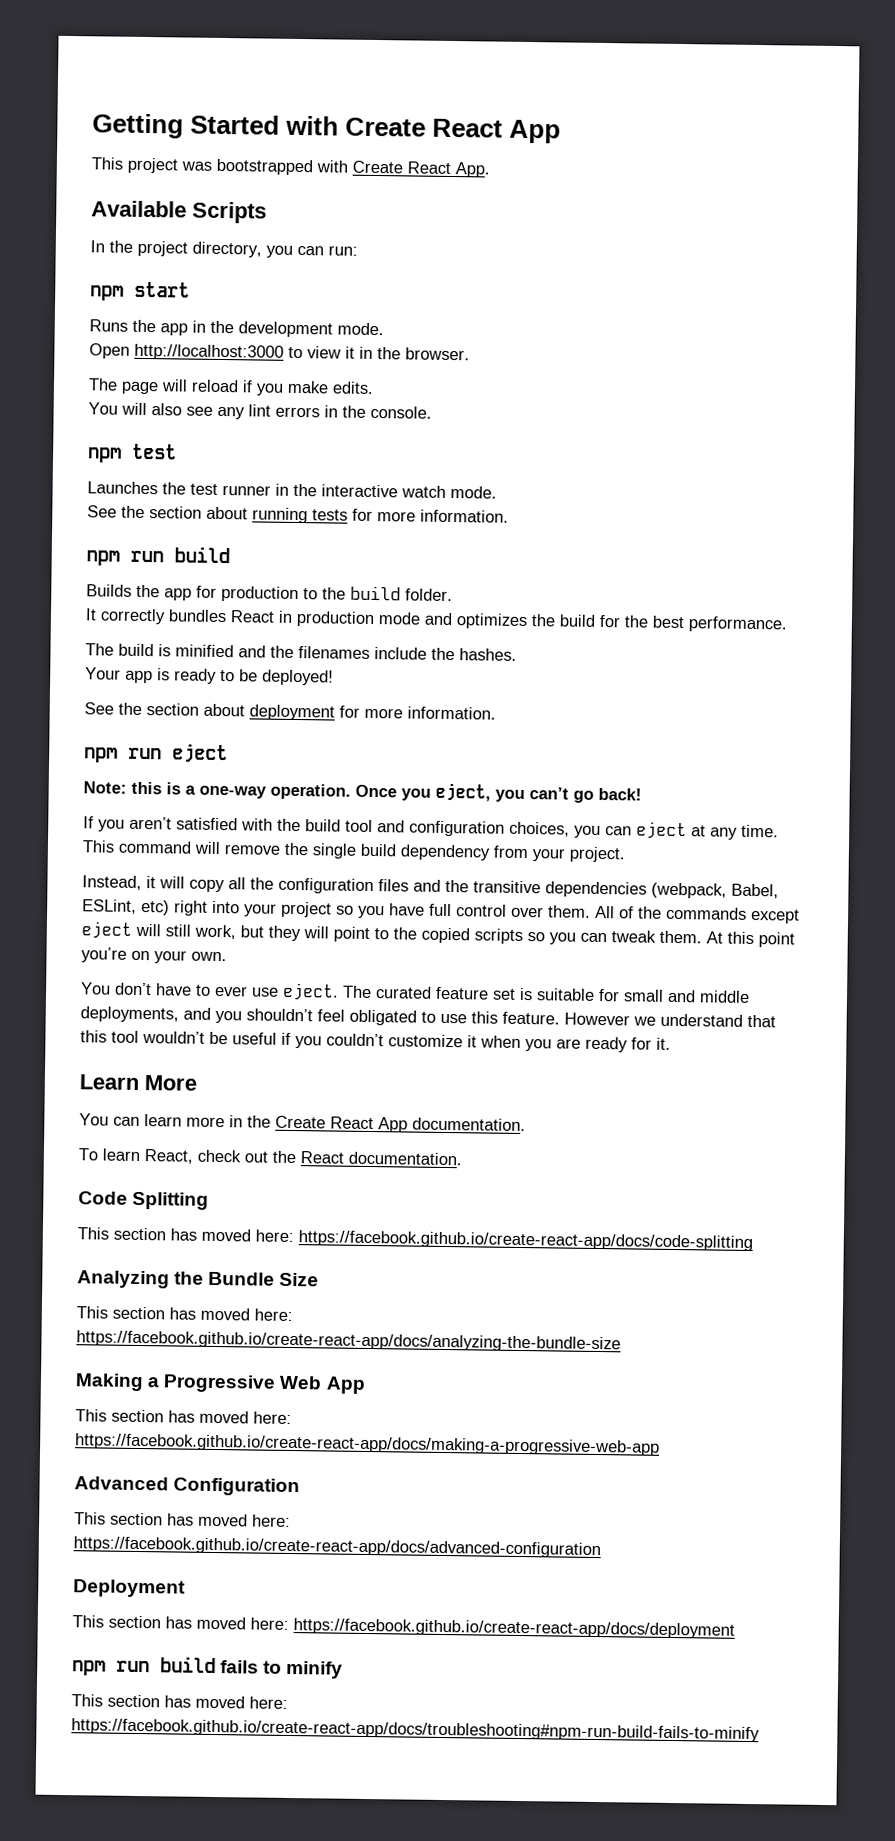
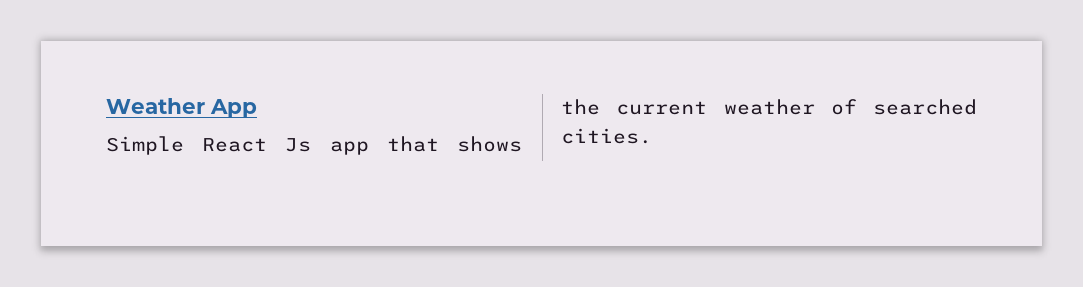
[92,113,562,144] [91,157,490,178] [91,200,267,224] [90,240,358,258] [90,281,190,301] [89,319,384,338] [89,343,470,361] [88,378,374,396] [88,402,432,420] [87,443,177,463] [87,481,497,499] [87,505,509,524] [86,546,230,566] [86,584,453,603] [85,608,787,633] [85,643,517,661] [85,667,334,686] [84,702,496,721] [84,743,228,764] [83,781,642,803] [83,816,779,840] [82,840,625,863] [82,875,779,899] [82,899,800,924] [81,921,795,948] [81,947,227,964] [81,982,750,1003] [80,1006,776,1028] [80,1030,671,1053] [79,1074,197,1091] [79,1113,526,1133] [78,1148,462,1166] [78,1191,210,1210] [77,1227,753,1252] [77,1270,320,1289] [76,1306,293,1322] [76,1330,621,1353] [75,1373,366,1394] [75,1409,292,1424] [75,1433,660,1456] [74,1476,301,1497] [74,1512,291,1527] [73,1536,601,1559] [73,1579,186,1598] [72,1615,735,1639] [72,1656,344,1679] [71,1694,288,1709] [71,1718,760,1743] Getting Started with Create React App // This project was bootstrapped with Create React App. // Available Scripts // In the project directory, you can run: // npm start // Runs the app in the development mode. // Open http://localhost:3000 to view it in the browser. // The page will reload if you make edits. // You will also see any lint errors in the console. // npm test // Launches the test runner in the interactive watch mode. // See the section about running tests for more information. // npm run build // Builds the app for production to the build folder. // It correctly bundles React in production mode and optimizes the build for the best performance. // The build is minified and the filenames include the hashes. // Your app is ready to be deployed! // See the section about deployment for more information. // npm run eject // Note: this is a one-way operation. Once you eject, you can’t go back! // If you aren’t satisfied with the build tool and configuration choices, you can eject at any time. This command will remove the single build dependency from your project. // Instead, it will copy all the configuration files and the transitive dependencies (webpack, Babel, ESLint, etc) right into your project so you have full control over them. All of the commands except eject will still work, but they will point to the copied scripts so you can tweak them. At this point you’re on your own. // You don’t have to ever use eject. The curated feature set is suitable for small and middle deployments, and you shouldn’t feel obligated to use this feature. However we understand that this tool wouldn’t be useful if you couldn’t customize it when you are ready for it. // Learn More // You can learn more in the Create React App documentation. // To learn React, check out the React documentation. // Code Splitting // This section has moved here: https://facebook.github.io/create-react-app/docs/code-splitting // Analyzing the Bundle Size // This section has moved here: https://facebook.github.io/create-react-app/docs/analyzing-the-bundle-size // Making a Progressive Web App // This section has moved here: https://facebook.github.io/create-react-app/docs/making-a-progressive-web-app // Advanced Configuration // This section has moved here: https://facebook.github.io/create-react-app/docs/advanced-configuration // Deployment // This section has moved here: https://facebook.github.io/create-react-app/docs/deployment // npm run build fails to minify // This section has moved here: https://facebook.github.io/create-react-app/docs/troubleshooting#npm-run-build-fails-to-minify -> [106,98,257,118] [106,136,522,155] [561,99,977,115] [561,128,652,144] Weather App // Simple React Js app that shows the current weather of searched cities.

